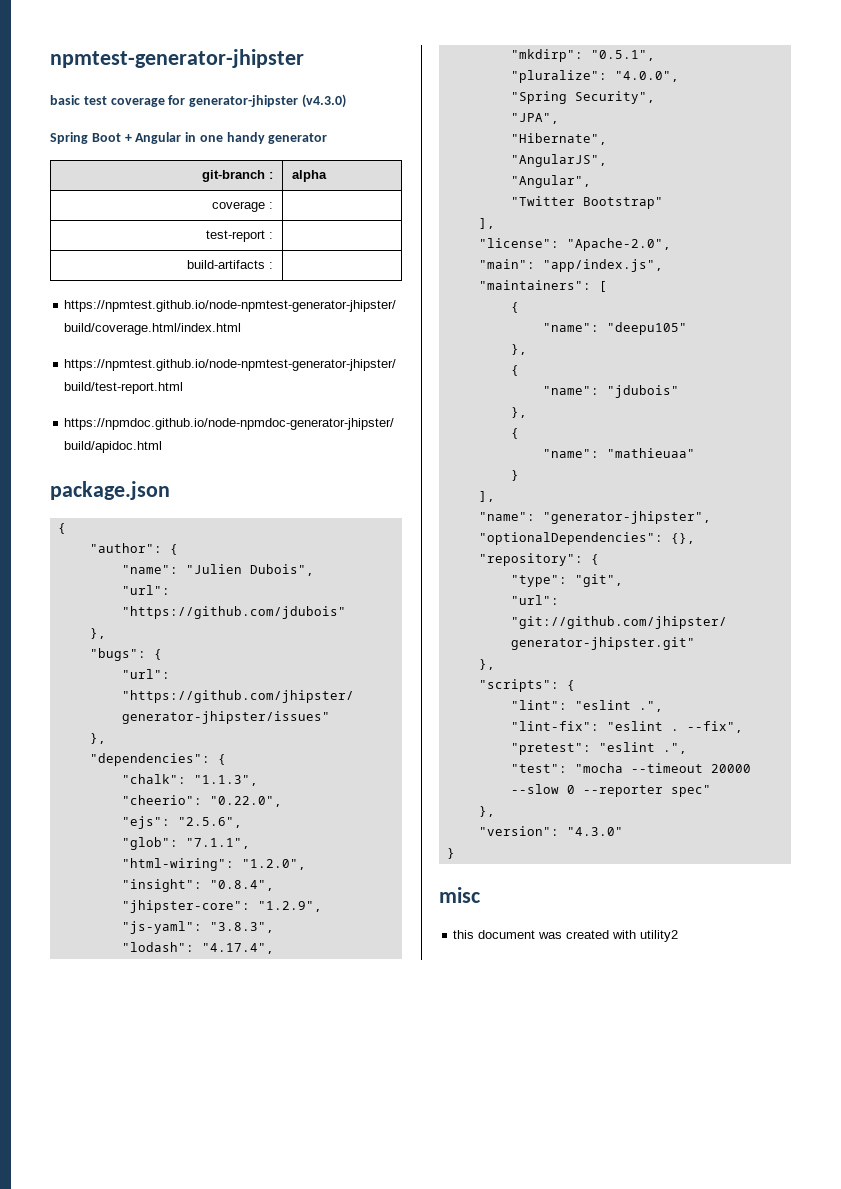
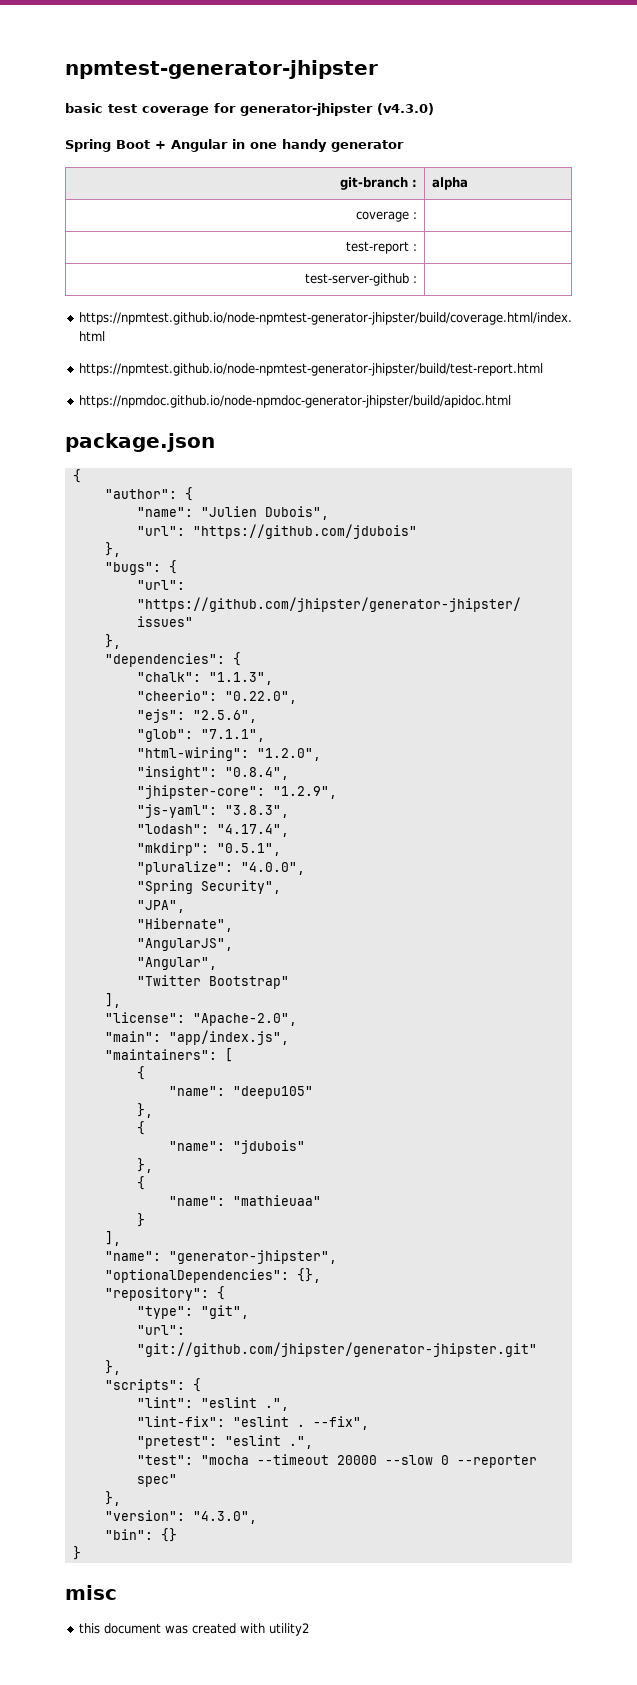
[187,260,266,269] build-artifacts -> [305,273,410,286] test-server-github
[566,827,623,836] "4.3.0" -> [192,1511,257,1524] [104,1528,177,1542] "4.3.0", // "bin": {}

